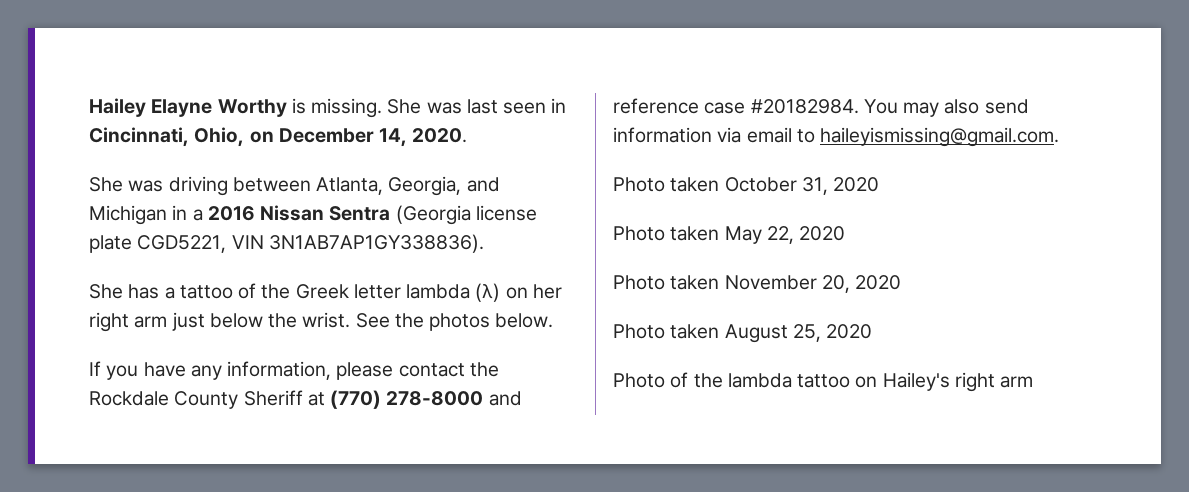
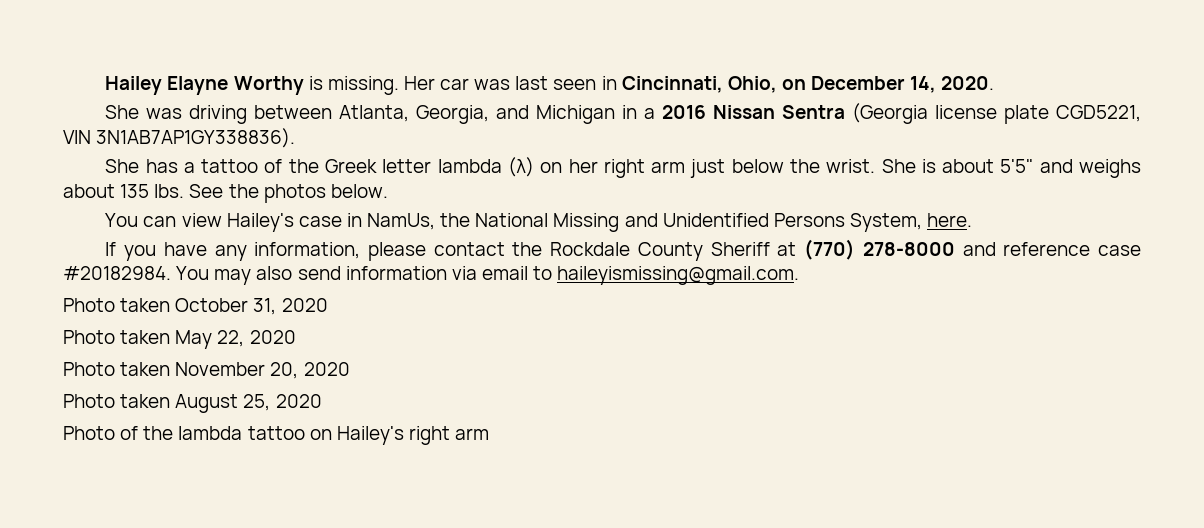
[387,99,422,114] She -> [403,76,470,90] Her car
[355,313,554,331] See the photos below. -> [881,159,1141,178] [63,184,388,203] [105,213,973,232] She is about 5'5" and weighs about 135 lbs. See the photos below. // You can view Hailey's case in NamUs, the National Missing and Unidentified Persons System, here.

